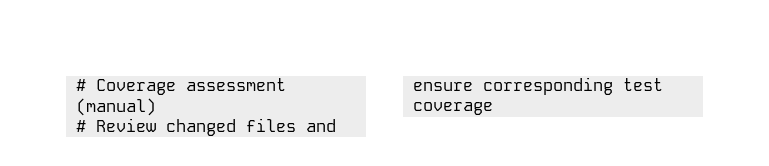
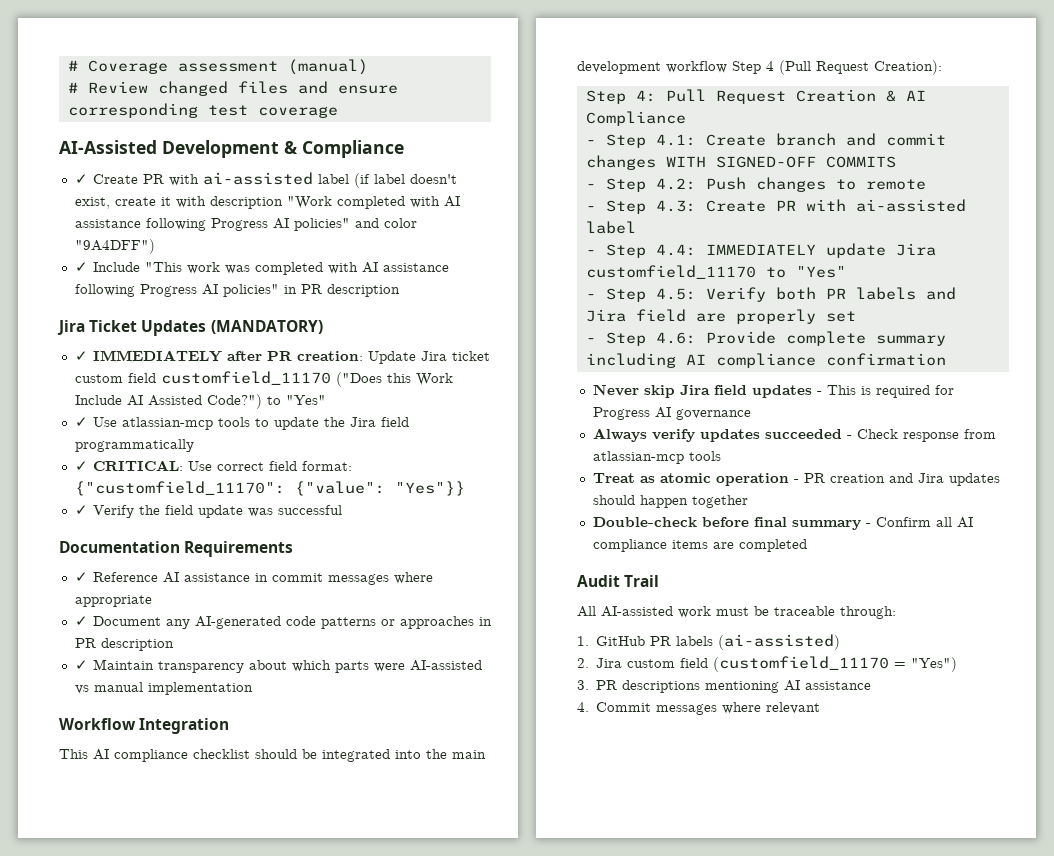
(494, 108) none -> [59,140,404,158] [74,172,457,188] [74,196,460,209] [74,218,417,231] [74,239,155,254] [74,262,449,275] [74,284,400,297] [57,320,323,336] [74,350,490,364] [74,371,453,387] [74,394,326,409] [74,417,409,430] [74,439,194,452] [74,460,352,471] [74,481,465,496] [74,505,342,518] [59,541,294,557] [74,572,433,585] [74,595,152,607] [74,616,492,629] [74,638,174,651] [74,659,482,673] [74,682,253,695] [59,718,230,734] [59,749,486,762] [577,60,942,75] [585,89,926,104] [585,111,686,126] [585,133,946,148] [585,155,896,170] [585,177,926,192] [585,199,966,214] [585,221,636,234] [585,243,936,258] [585,265,846,279] [585,287,956,302] [585,309,856,324] [585,331,946,346] [585,353,946,368] [592,384,954,398] [592,407,751,420] [592,428,996,442] [592,451,721,464] [592,473,1000,486] [592,495,748,508] [592,517,973,530] [592,539,807,552] [577,575,660,587] [577,606,896,619] [577,634,841,650] [577,656,958,672] [577,680,872,693] [577,702,821,715] // AI-Assisted Development & Compliance // ✓ Create PR with ai-assisted label (if label doesn't exist, create it with description "Work completed with AI assistance following Progress AI policies" and color "9A4DFF") // ✓ Include "This work was completed with AI assistance following Progress AI policies" in PR description // Jira Ticket Updates (MANDATORY) // ✓ IMMEDIATELY after PR creation: Update Jira ticket custom field customfield_11170 ("Does this Work Include AI Assisted Code?") to "Yes" // ✓ Use atlassian-mcp tools to update the Jira field programmatically // ✓ CRITICAL: Use correct field format: {"customfield_11170": {"value": "Yes"}} // ✓ Verify the field update was successful // Documentation Requirements // ✓ Reference AI assistance in commit messages where appropriate // ✓ Document any AI-generated code patterns or approaches in PR description // ✓ Maintain transparency about which parts were AI-assisted vs manual implementation // Workflow Integration // This AI compliance checklist should be integrated into the main development workflow Step 4 (Pull Request Creation): // Step 4: Pull Request Creation & AI Compliance // - Step 4.1: Create branch and commit changes WITH SIGNED-OFF COMMITS // - Step 4.2: Push changes to remote // - Step 4.3: Create PR with ai-assisted label // - Step 4.4: IMMEDIATELY update Jira customfield_11170 to "Yes" // - Step 4.5: Verify both PR labels and Jira field are properly set // - Step 4.6: Provide complete summary including AI compliance confirmation // Never skip Jira field updates - This is required for Progress AI governance // Always verify updates succeeded - Check response from atlassian-mcp tools // Treat as atomic operation - PR creation and Jira updates should happen together // Double-check before final summary - Confirm all AI compliance items are completed // Audit Trail // All AI-assisted work must be traceable through: // 1. GitHub PR labels (ai-assisted) // 2. Jira custom field (customfield_11170 = "Yes") // 3. PR descriptions mentioning AI assistance // 4. Commit messages where relevant

